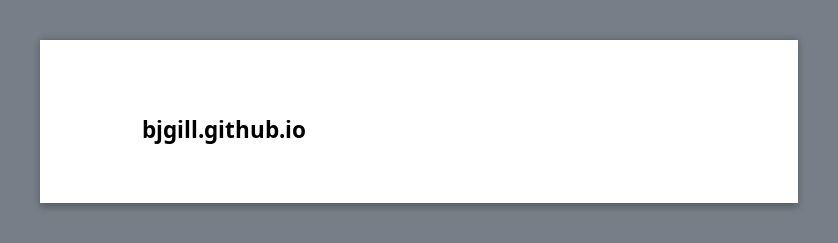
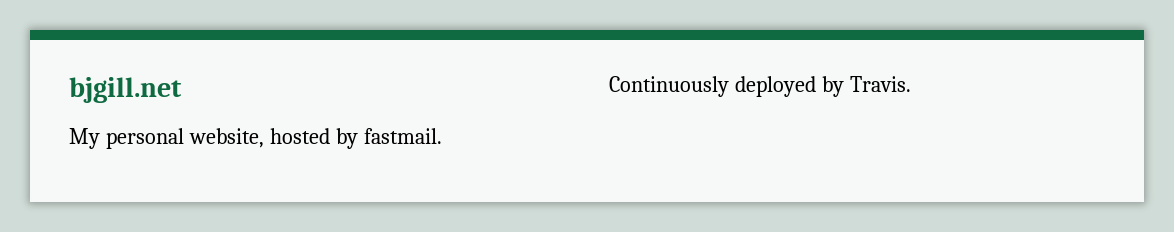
[142,120,306,144] bjgill.github.io -> [69,77,182,103] [69,128,442,149] [609,76,911,97] bjgill.net // My personal website, hosted by fastmail. Continuously deployed by Travis.

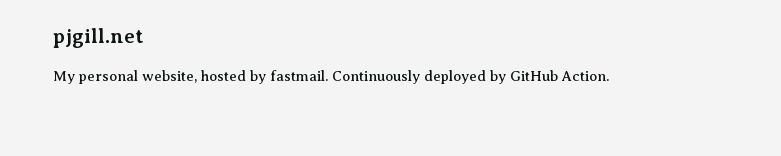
[69,77,182,103] bjgill.net -> [53,28,144,48] pjgill.net
[849,76,911,92] Travis. -> [510,70,609,81] GitHub Action.

